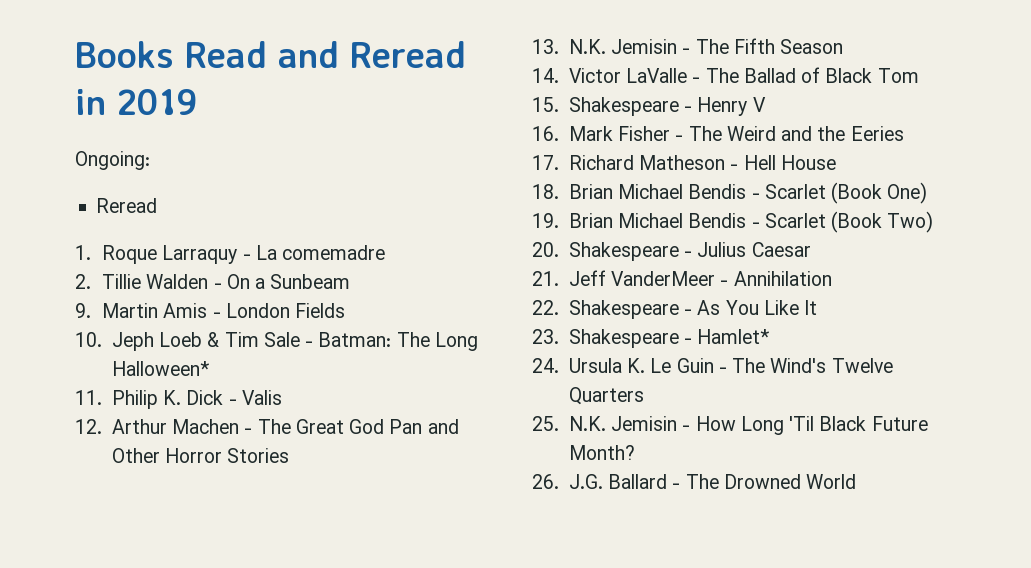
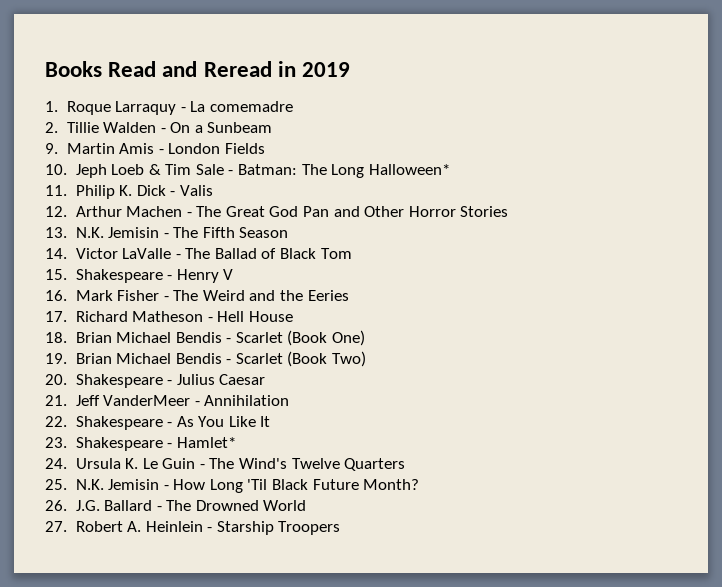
[75,151,150,170] [96,198,158,213] // Ongoing: // Reread -> (351, 69) none
(857, 481) none -> [45,521,341,535] // 27. Robert A. Heinlein - Starship Troopers

